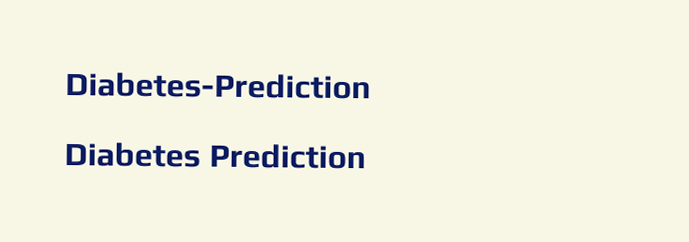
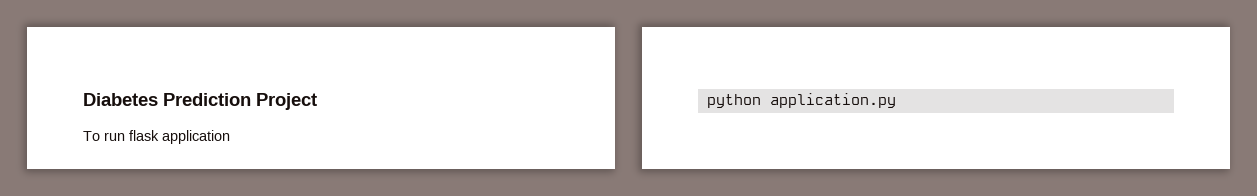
[65,72,371,100] Diabetes-Prediction // -> (83, 99) none
(366, 156) none -> [256,93,317,110] [83,130,230,144] [706,93,896,108] Project // To run flask application // python application.py

